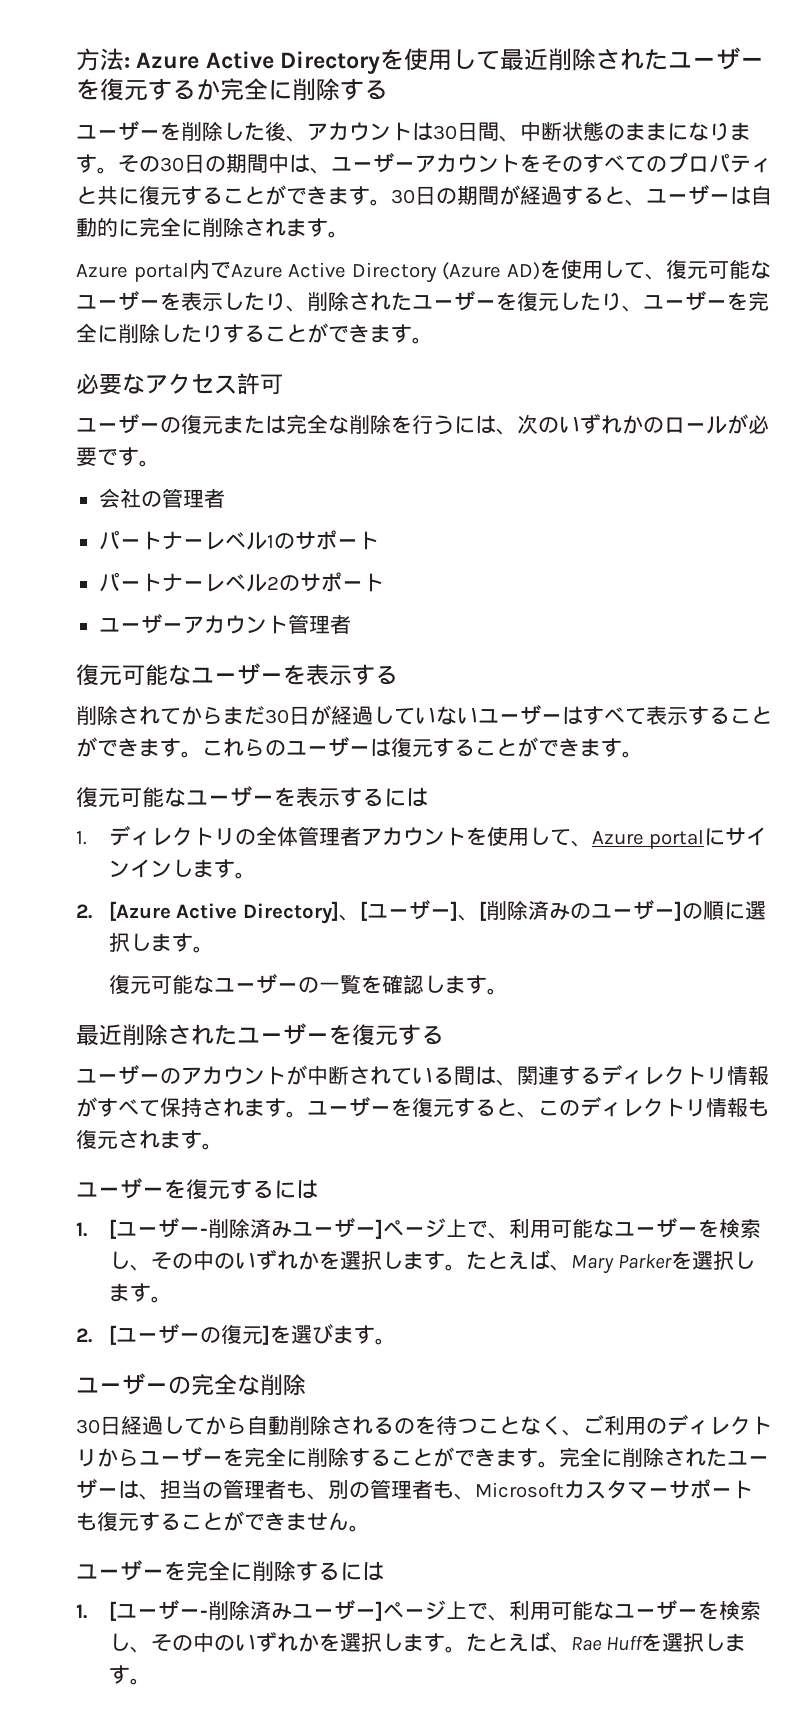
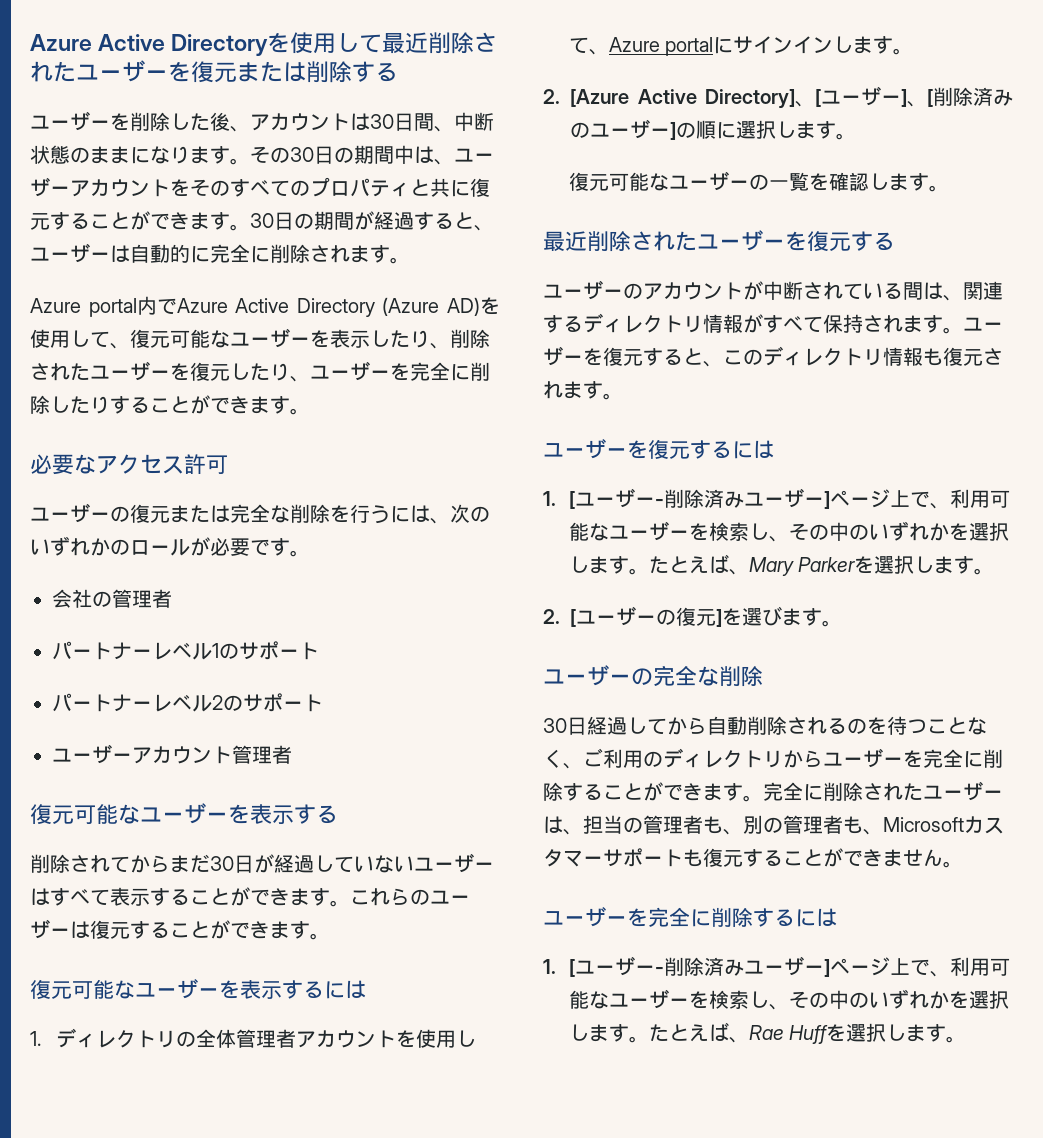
[76,48,130,71] 方法: -> (30, 42) none
[148,78,292,101] するか完全に -> [237,61,306,82] または

